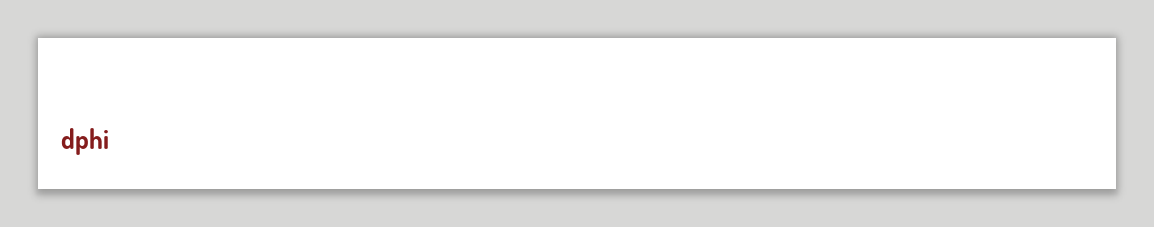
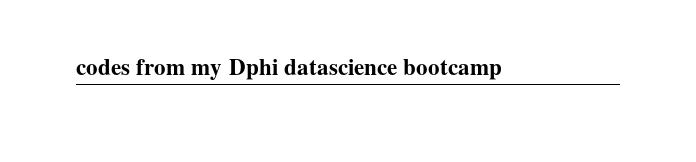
[61,128,109,155] dphi -> [76,59,503,80] codes from my Dphi datascience bootcamp

